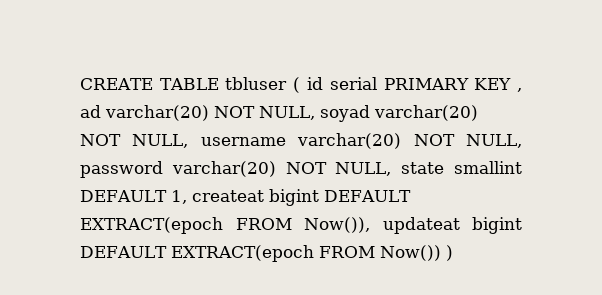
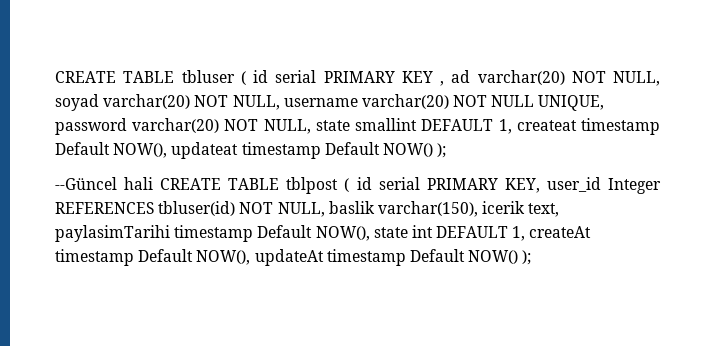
[466,134,522,148] NULL, -> [491,95,605,111] NULL UNIQUE,
[268,189,411,206] [80,217,522,234] [80,245,453,262] bigint DEFAULT EXTRACT(epoch FROM Now()), updateat bigint DEFAULT EXTRACT(epoch FROM Now()) ) -> [581,118,660,135] [55,142,447,159] [55,177,662,194] [55,201,560,217] [55,225,592,242] [55,249,532,266] timestamp Default NOW(), updateat timestamp Default NOW() ); // --Güncel hali CREATE TABLE tblpost ( id serial PRIMARY KEY, user_id Integer REFERENCES tbluser(id) NOT NULL, baslik varchar(150), icerik text, paylasimTarihi timestamp Default NOW(), state int DEFAULT 1, createAt timestamp Default NOW(), updateAt timestamp Default NOW() );

